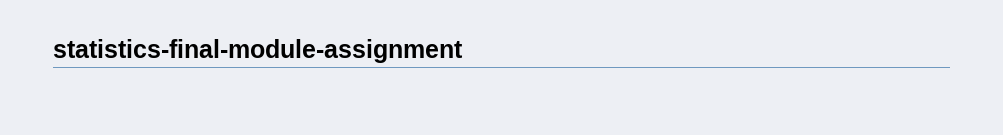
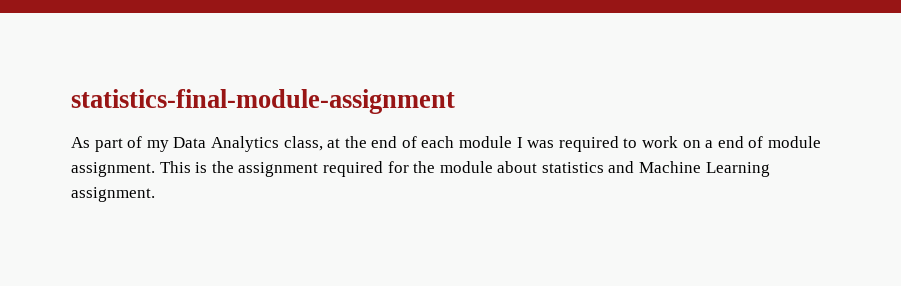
(463, 51) none -> [71,136,821,152] [71,161,770,177] [71,187,155,202] // As part of my Data Analytics class, at the end of each module I was required to work on a end of module assignment. This is the assignment required for the module about statistics and Machine Learning assignment.

